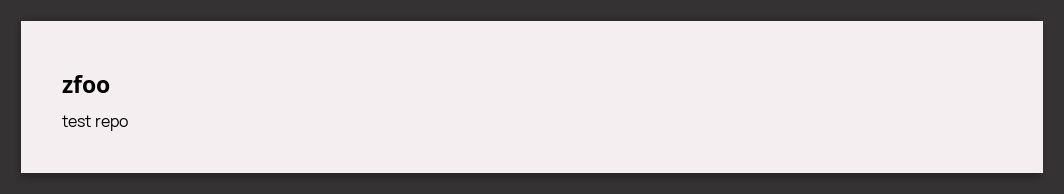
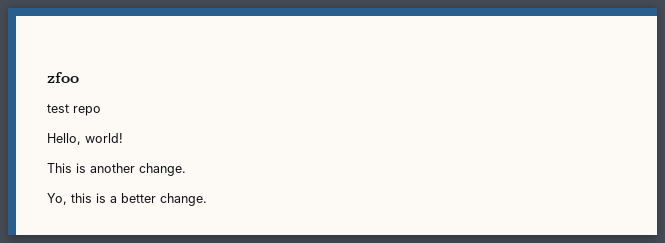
(129, 124) none -> [47,133,123,145] [47,163,186,176] [47,193,207,206] // Hello, world! // This is another change. // Yo, this is a better change.

